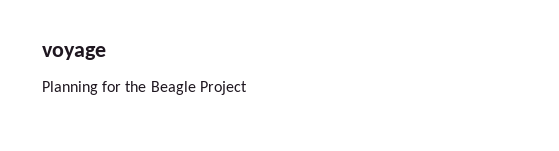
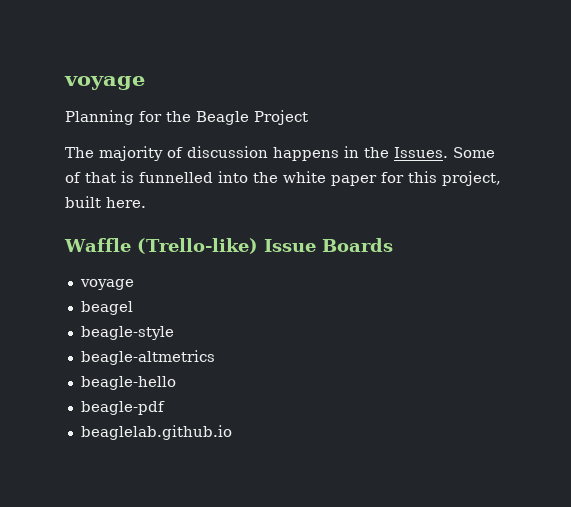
(247, 88) none -> [65,146,495,161] [65,171,501,186] [65,196,146,208] [64,238,393,254] [79,279,134,290] [80,301,133,315] [80,326,174,340] [80,350,215,365] [80,376,176,390] [80,401,165,415] [80,425,232,440] // The majority of discussion happens in the Issues. Some of that is funnelled into the white paper for this project, built here. // Waffle (Trello-like) Issue Boards // voyage // beagel // beagle-style // beagle-altmetrics // beagle-hello // beagle-pdf // beaglelab.github.io

